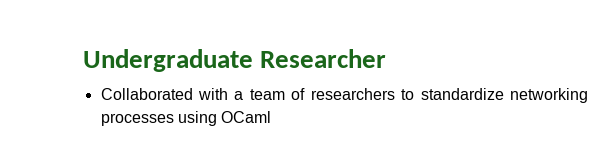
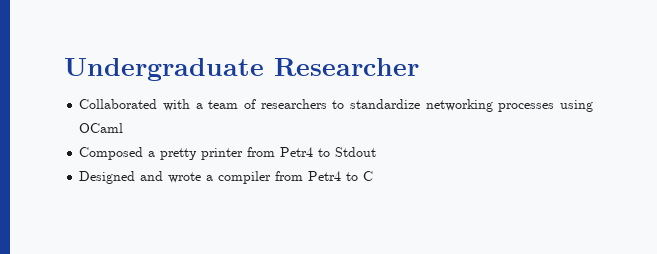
(272, 117) none -> [79,147,377,160] [79,171,374,184] // Composed a pretty printer from Petr4 to Stdout // Designed and wrote a compiler from Petr4 to C

